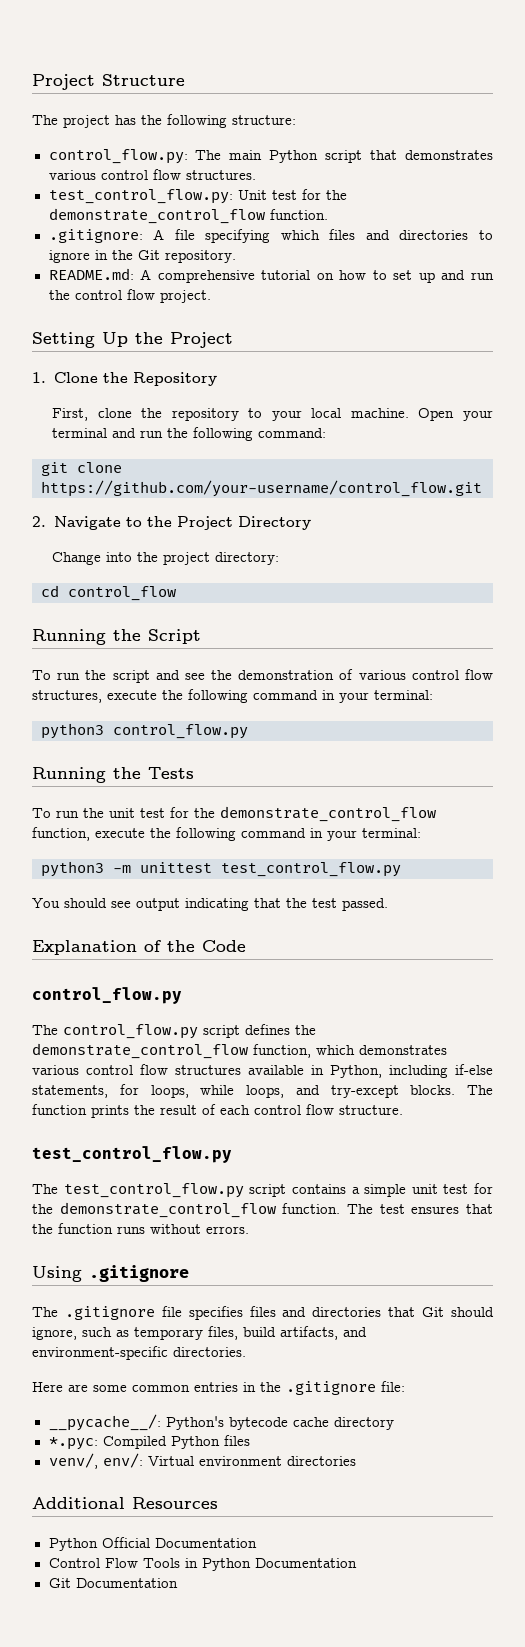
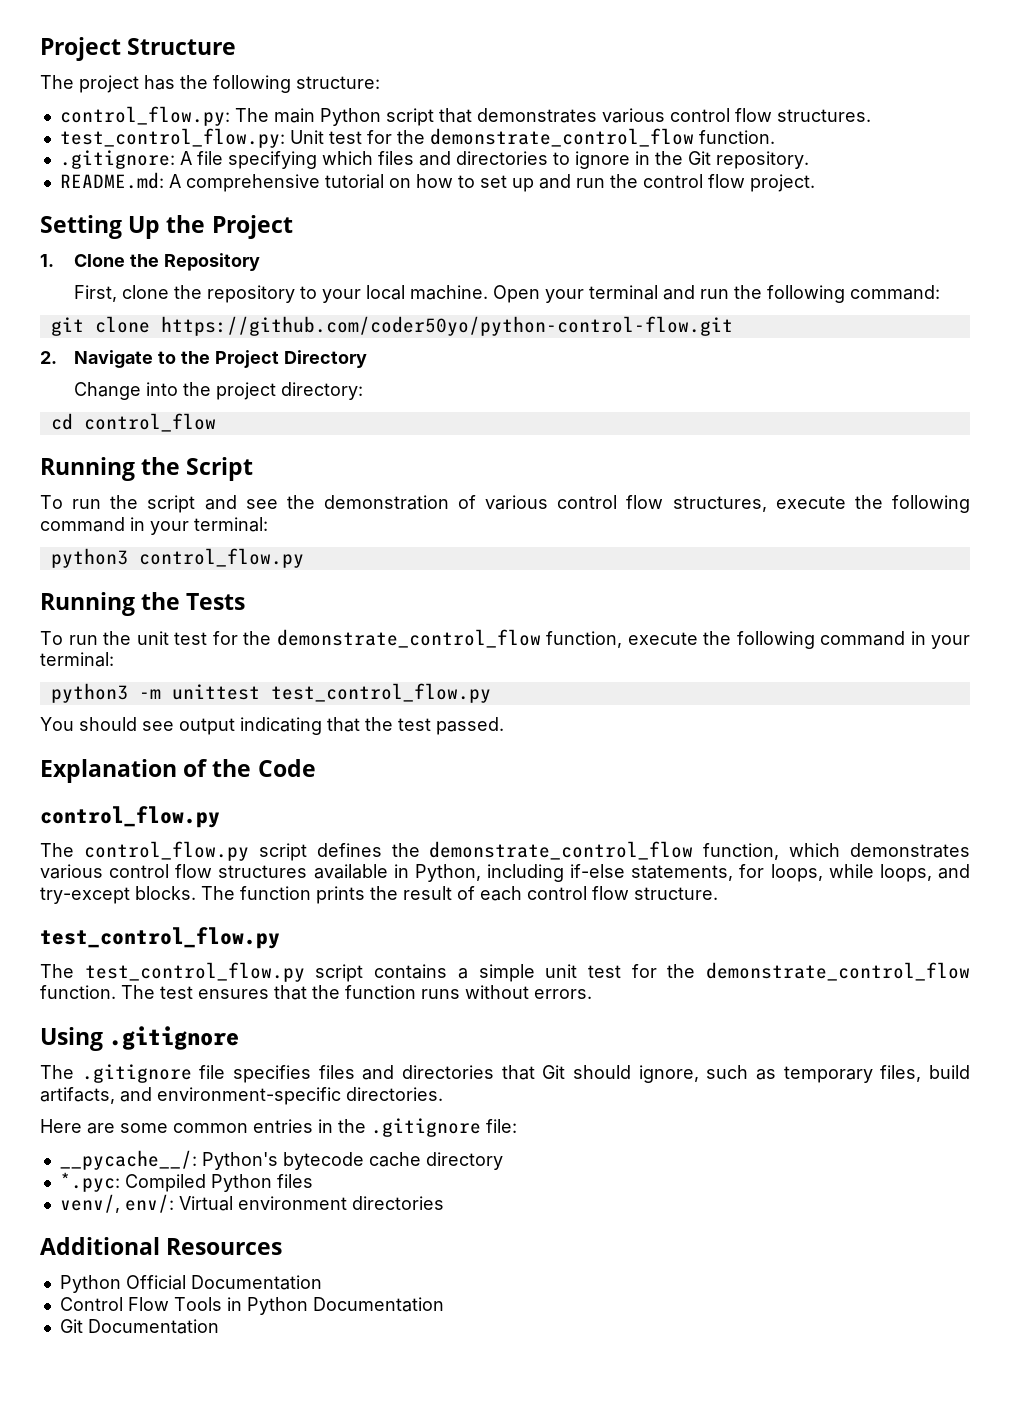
[41,480,482,497] https://github.com/your-username/control_flow.git -> [160,316,733,336] https://github.com/coder50yo/python-control-flow.git

